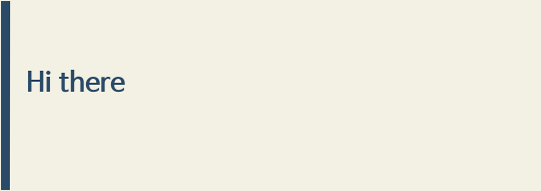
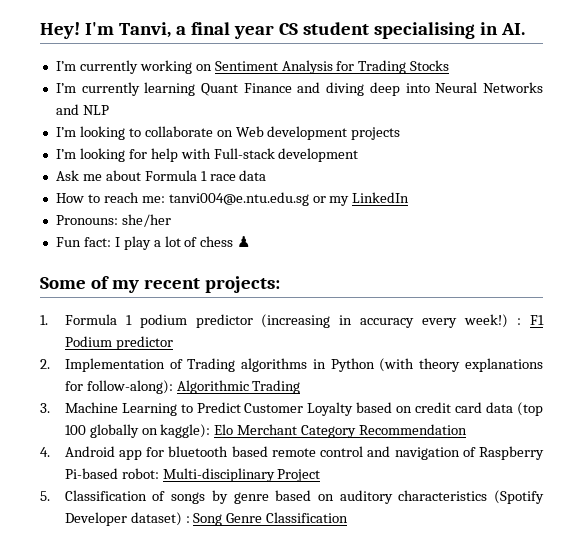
[26,69,127,93] Hi there -> [40,22,525,39] [55,60,450,74] [55,82,543,96] [55,104,109,115] [55,126,401,140] [55,148,359,162] [55,170,267,181] [55,192,410,206] [55,214,171,227] [55,236,251,250] [40,276,280,293] [40,314,544,328] [64,336,173,350] [40,358,543,372] [64,380,301,394] [40,402,543,416] [64,424,468,438] [40,446,544,460] [64,468,321,482] [40,490,544,504] [64,512,349,526] Hey! I'm Tanvi, a final year CS student specialising in AI. // I’m currently working on Sentiment Analysis for Trading Stocks // I’m currently learning Quant Finance and diving deep into Neural Networks and NLP // I’m looking to collaborate on Web development projects // I’m looking for help with Full-stack development // Ask me about Formula 1 race data // How to reach me: tanvi004@e.ntu.edu.sg or my LinkedIn // Pronouns: she/her // Fun fact: I play a lot of chess ♟ // Some of my recent projects: // 1. Formula 1 podium predictor (increasing in accuracy every week!) : F1 Podium predictor // 2. Implementation of Trading algorithms in Python (with theory explanations for follow-along): Algorithmic Trading // 3. Machine Learning to Predict Customer Loyalty based on credit card data (top 100 globally on kaggle): Elo Merchant Category Recommendation // 4. Android app for bluetooth based remote control and navigation of Raspberry Pi-based robot: Multi-disciplinary Project // 5. Classification of songs by genre based on auditory characteristics (Spotify Developer dataset) : Song Genre Classification

